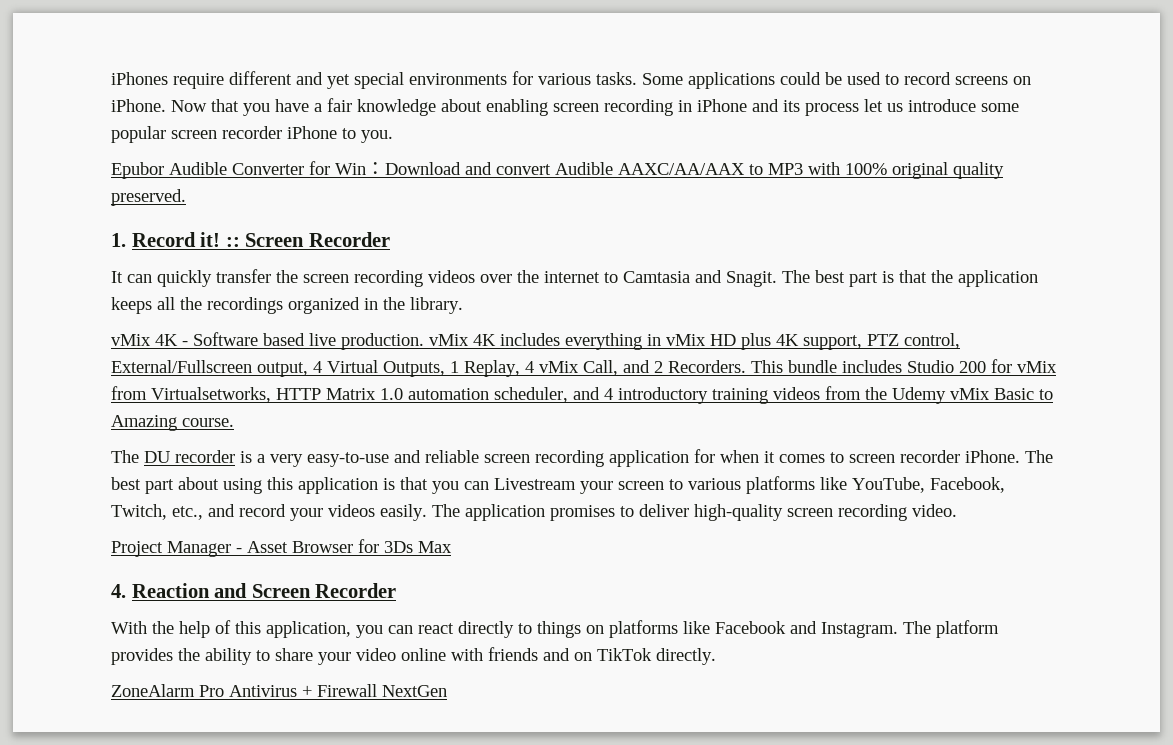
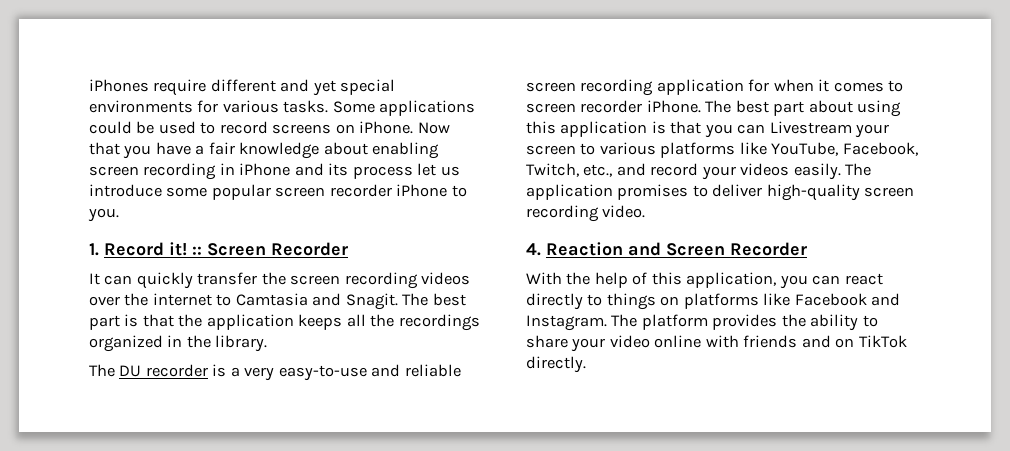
[111,161,1004,179] [111,189,186,206] // Epubor Audible Converter for Win：Download and convert Audible AAXC/AA/AAX to MP3 with 100% original quality preserved. -> (119, 215) none
[111,332,960,350] [111,359,1057,377] [111,386,1053,404] [111,415,234,431] // vMix 4K - Software based live production. vMix 4K includes everything in vMix HD plus 4K support, PTZ control, External/Fullscreen output, 4 Virtual Outputs, 1 Replay, 4 vMix Call, and 2 Recorders. This bundle includes Studio 200 for vMix from Virtualsetworks, HTTP Matrix 1.0 automation scheduler, and 4 introductory training videos from the Udemy vMix Basic to Amazing course. -> (268, 343) none
[111,539,452,557] // Project Manager - Asset Browser for 3Ds Max -> (646, 211) none
[111,684,447,697] // ZoneAlarm Pro Antivirus + Firewall NextGen -> (586, 364) none

